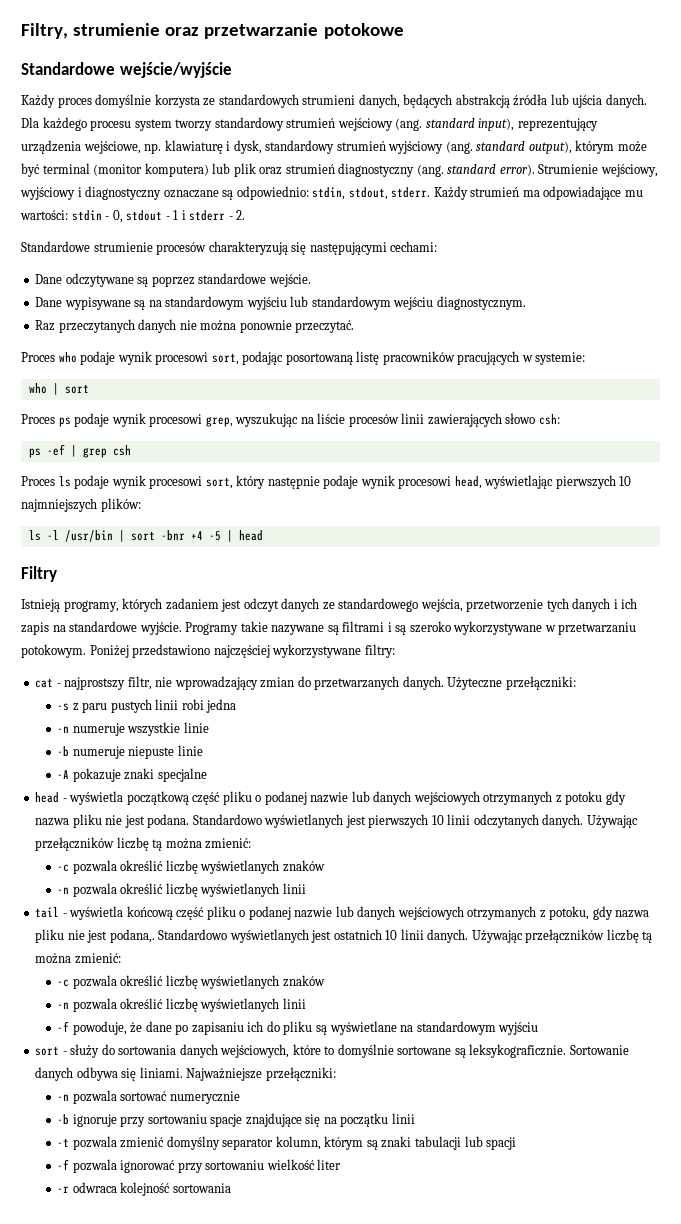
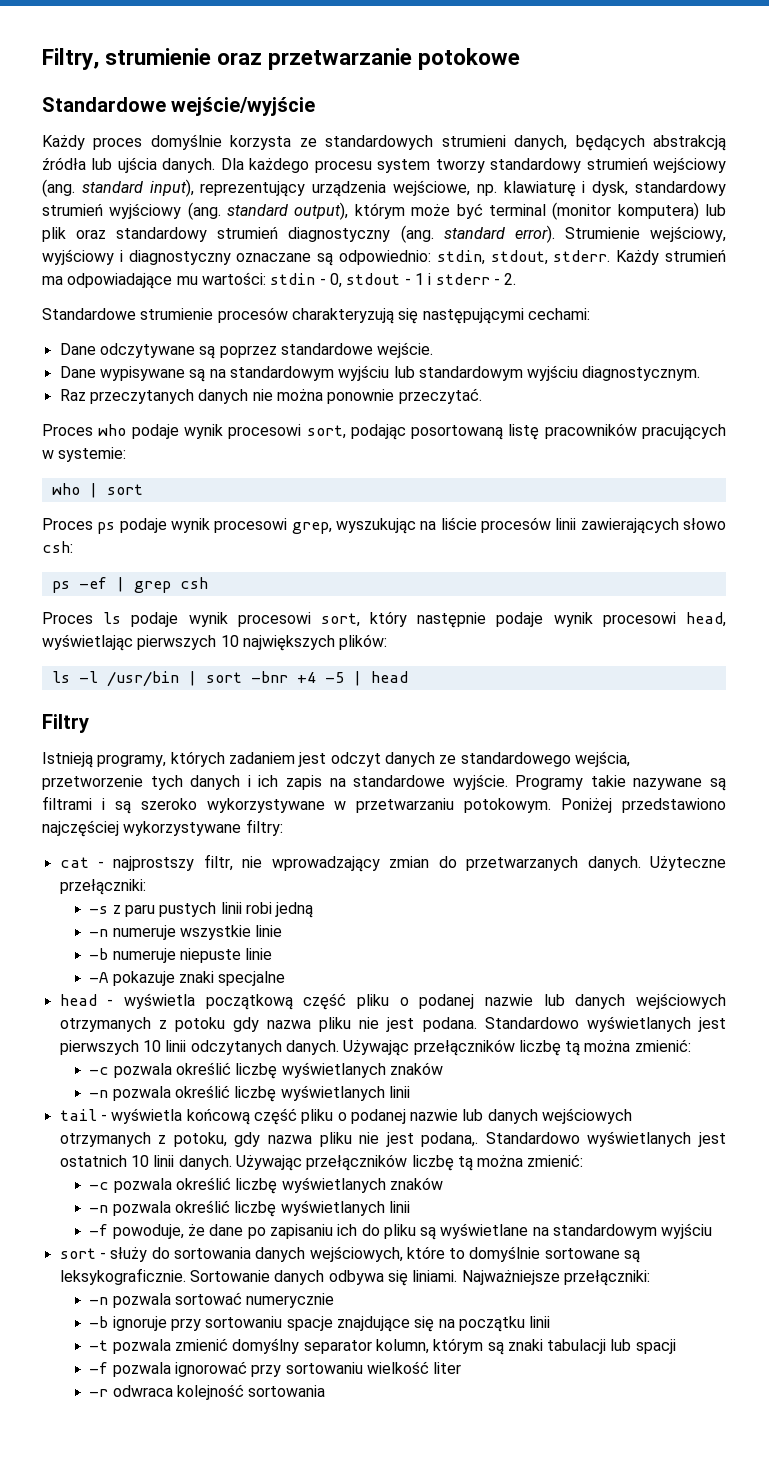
(283, 171) none -> [116,227,208,242] standardowy
[393,297,434,310] wejściu -> [527,365,579,381] wyjściu
[21,498,97,512] najmniejszych -> [242,635,335,651] największych
[206,699,237,713] jedna -> [275,902,314,918] jedną

